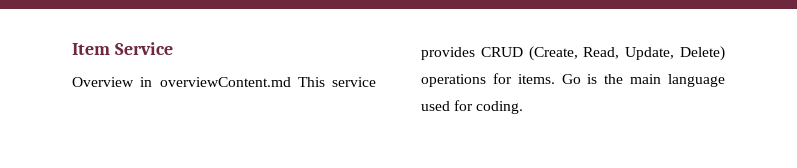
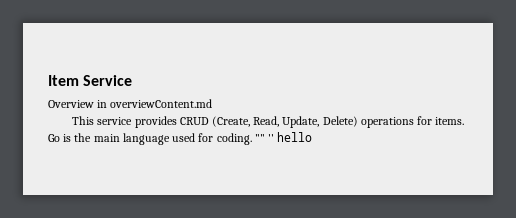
(291, 82) none -> (213, 103) //
(524, 107) none -> [254,132,313,142] "" '' hello

